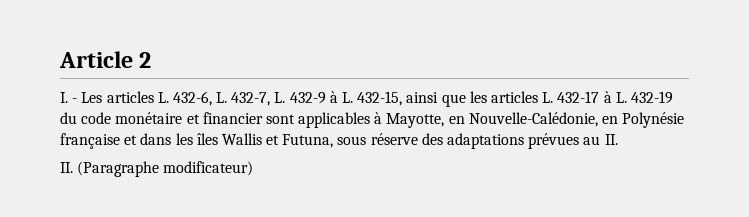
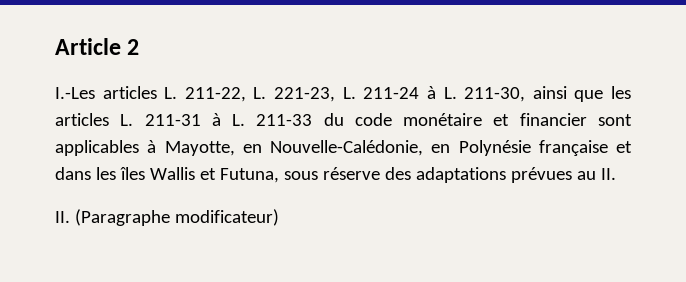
[60,91,403,106] I. - Les articles L. 432-6, L. 432-7, L. 432-9 à L. 432-15, -> [55,86,526,102] I.-Les articles L. 211-22, L. 221-23, L. 211-24 à L. 211-30,
[557,91,673,104] 432-17 à L. 432-19 -> [144,113,313,126] 211-31 à L. 211-33

